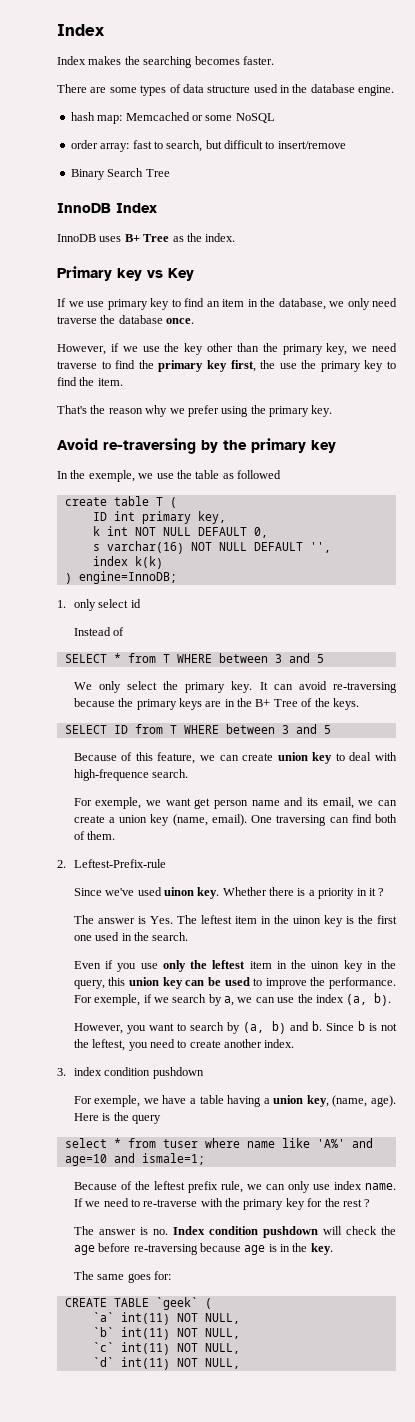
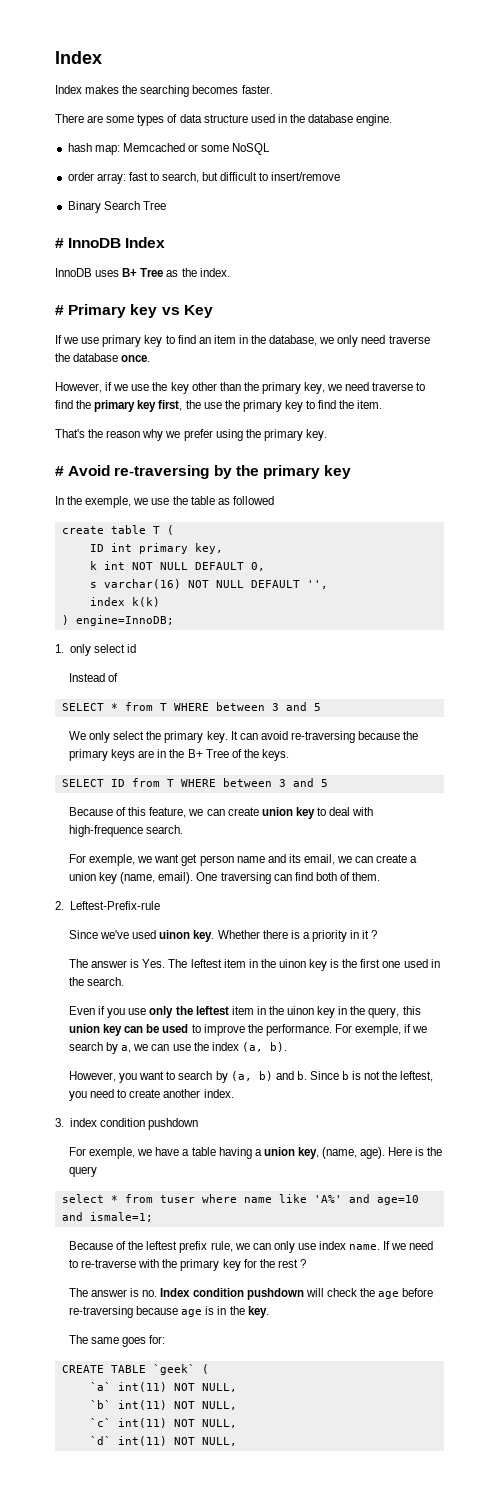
(170, 173) none -> [55,238,64,248] #
(236, 237) none -> [55,305,64,315] #
(333, 411) none -> [55,466,64,476] #

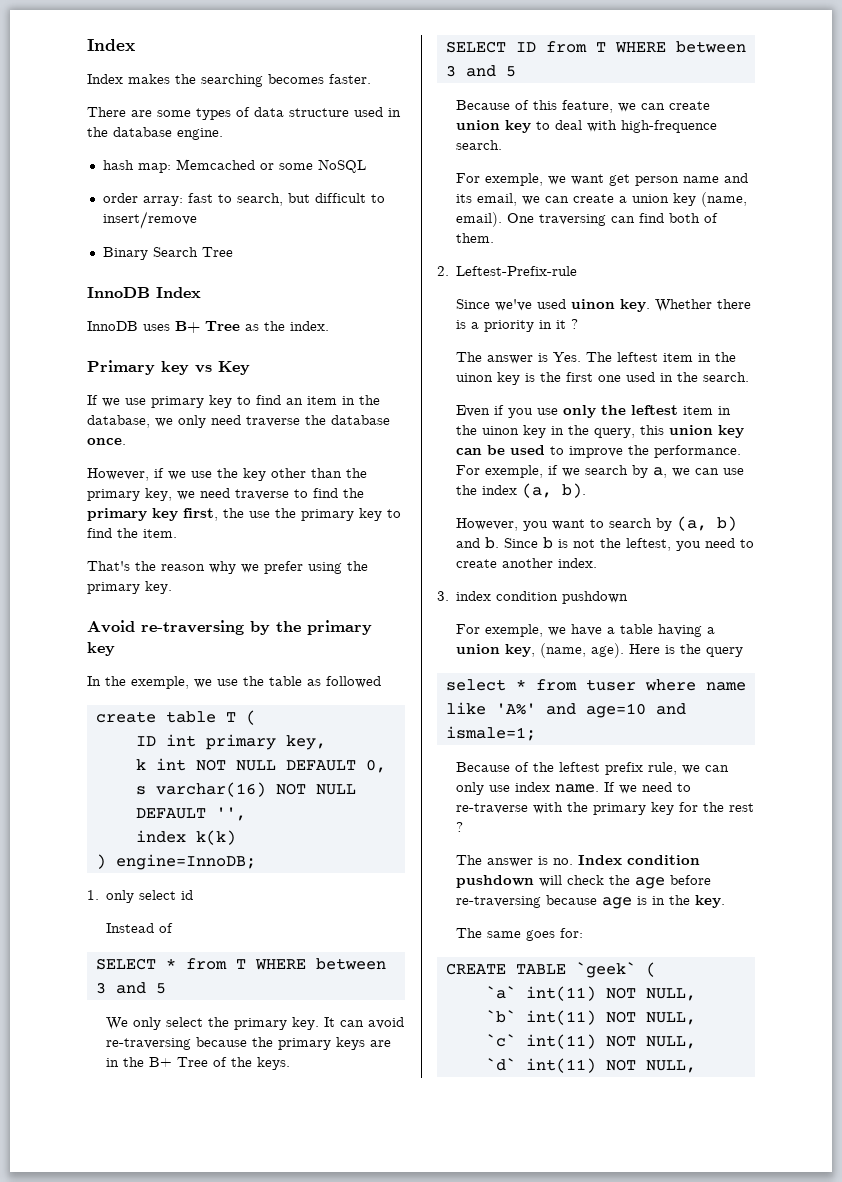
[55,238,64,248] # -> (233, 252) none
[55,305,64,315] # -> (329, 326) none
[55,466,64,476] # -> (172, 587) none

